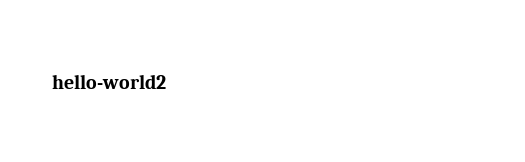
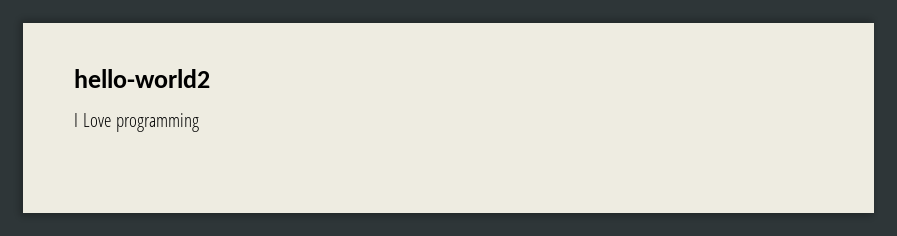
(166, 81) none -> [74,113,199,132] // I Love programming

